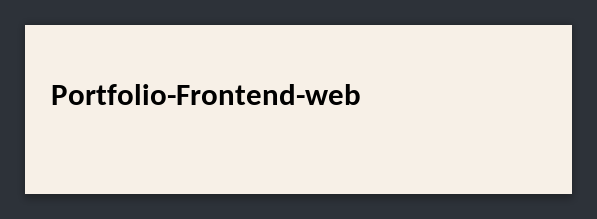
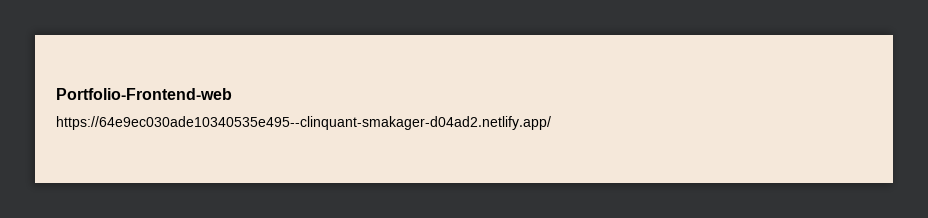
(361, 94) none -> [56,116,551,130] // https://64e9ec030ade10340535e495--clinquant-smakager-d04ad2.netlify.app/

